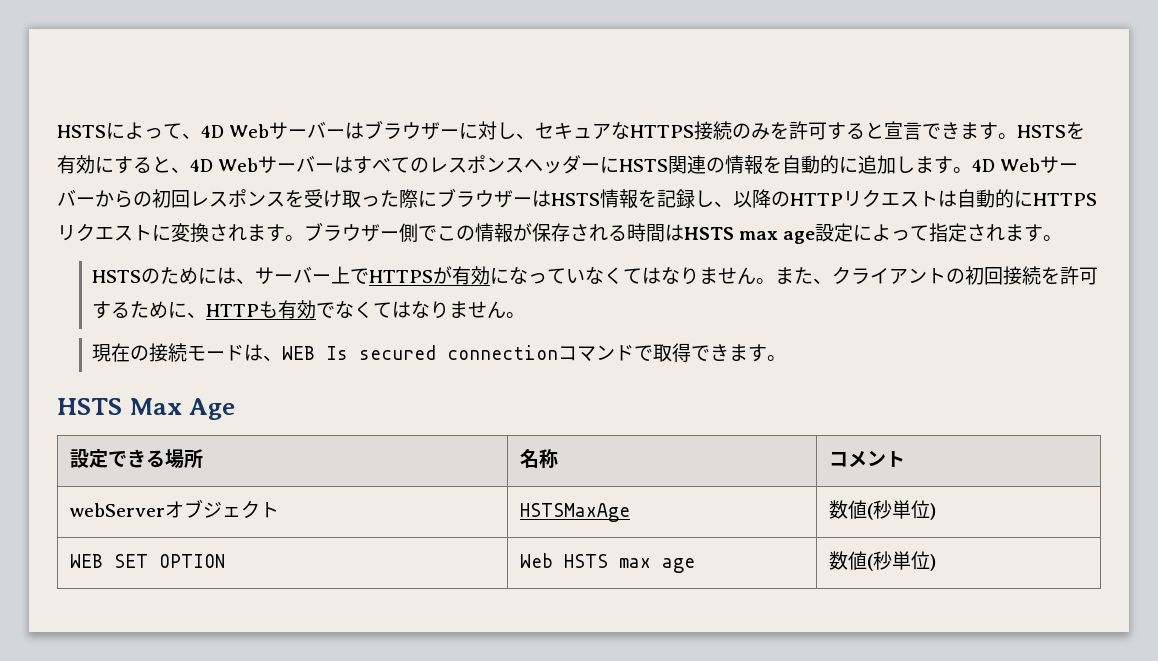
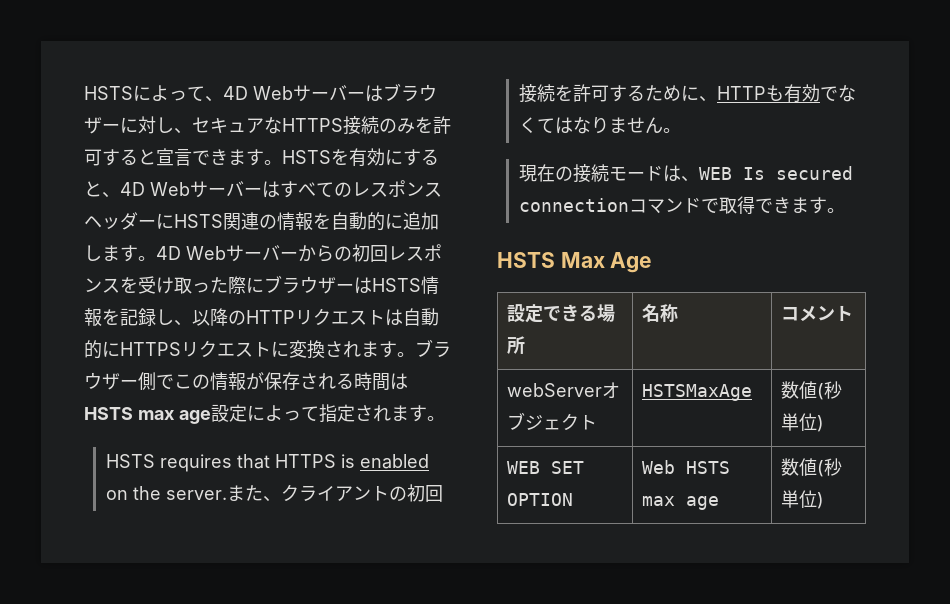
[141,266,776,285] のためには、サーバー上でHTTPSが有効になっていなくてはなりません。 -> [159,454,429,472] [105,486,227,500] requires that HTTPS is enabled on the server.

